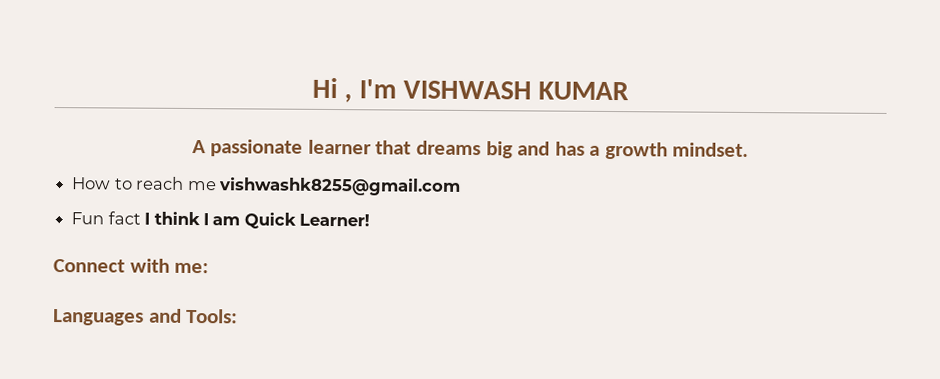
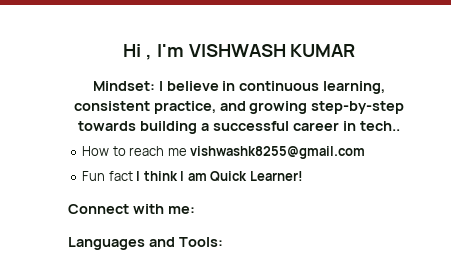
[191,139,750,160] A passionate learner that dreams big and has a growth mindset. -> [92,81,386,94] [73,101,405,114] [78,121,400,134] Mindset: I believe in continuous learning, consistent practice, and growing step-by-step towards building a successful career in tech..

